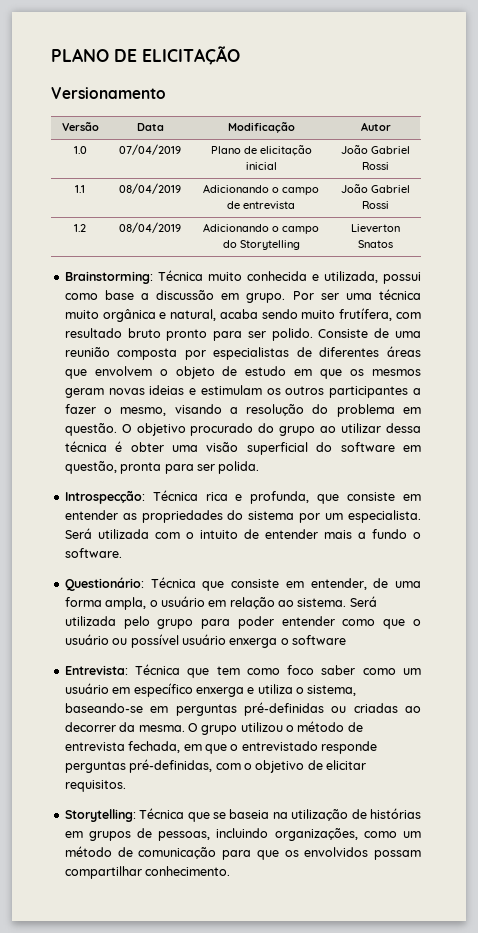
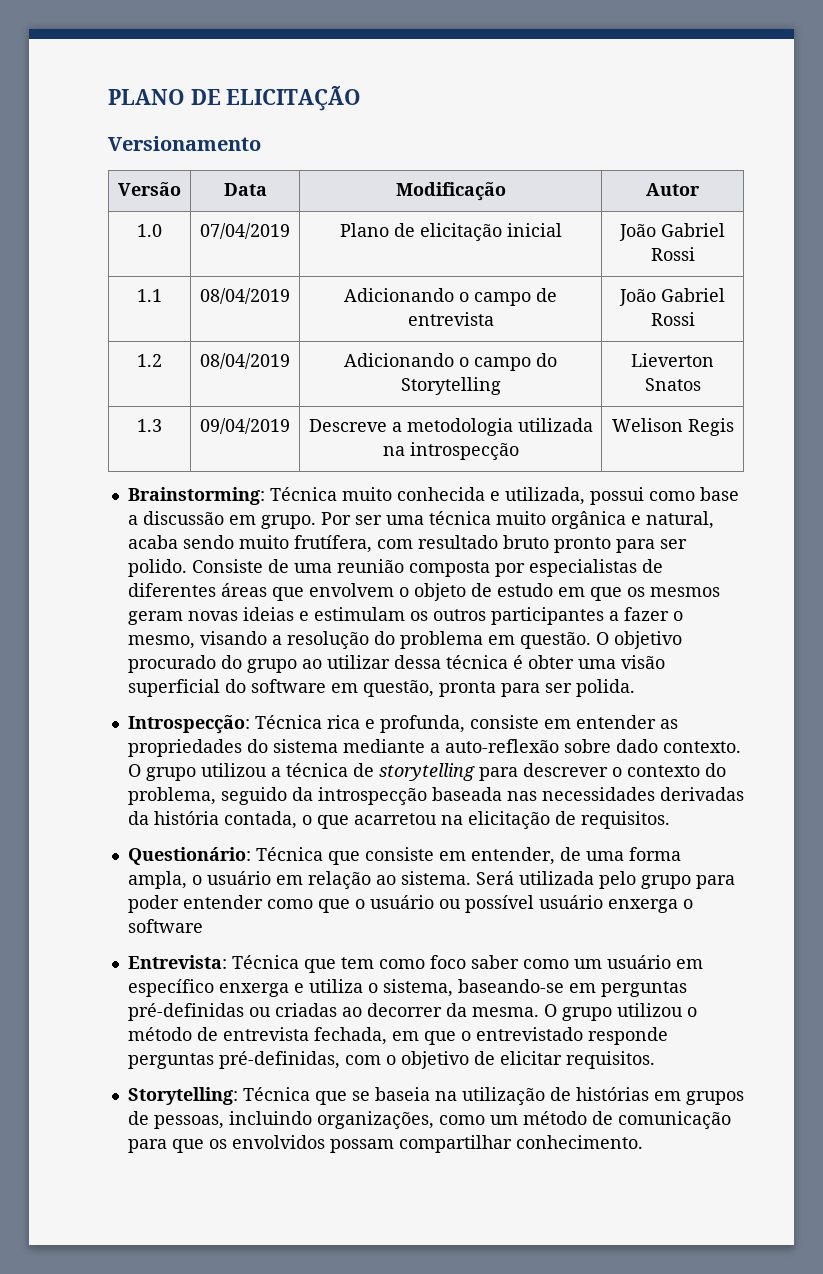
(393, 244) none -> [137,419,162,432] [200,418,290,434] [308,418,593,436] [382,442,519,460] [611,418,734,436] // 1.3 | 09/04/2019 | Descreve a metodologia utilizada na introspecção | Welison Regis
[317,494,340,504] que -> (465, 724) none
[299,510,421,523] [64,528,421,539] [64,548,122,558] por um especialista. Será utilizada com o intuito de entender mais a fundo o software. -> [342,739,741,753] [127,763,726,781] [127,787,744,805] [127,811,670,829] mediante a auto-reflexão sobre dado contexto. O grupo utilizou a técnica de storytelling para descrever o contexto do problema, seguido da introspecção baseada nas necessidades derivadas da história contada, o que acarretou na elicitação de requisitos.

